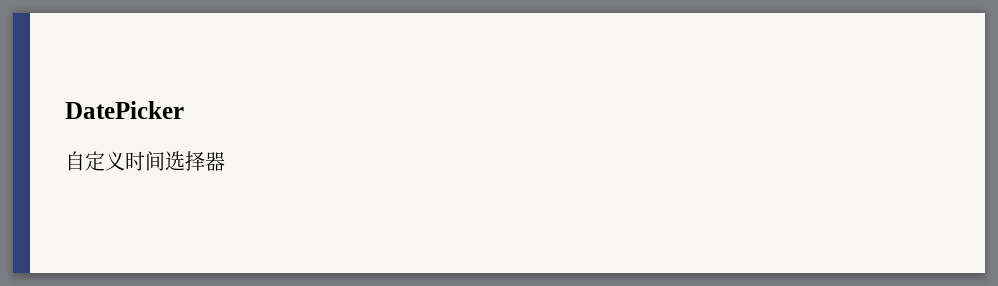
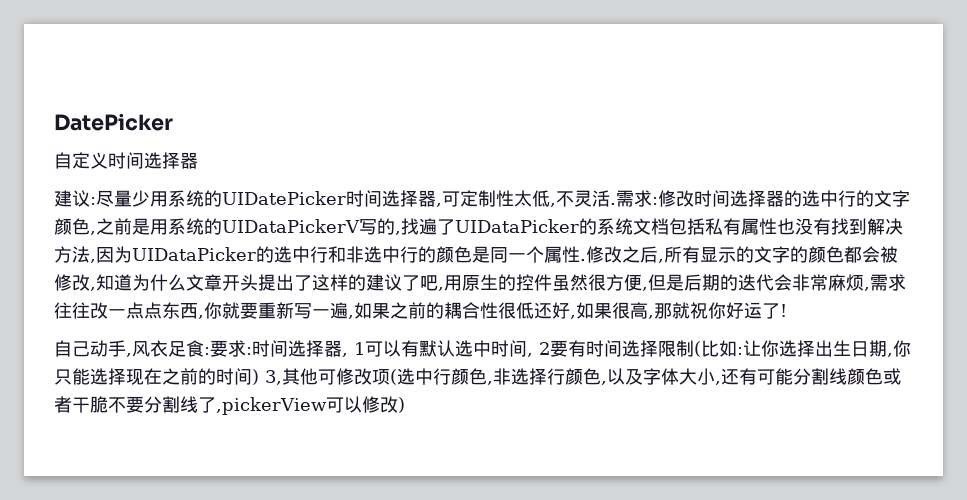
(225, 161) none -> [54,190,910,207] [54,218,903,235] [54,246,898,263] [54,274,906,291] [54,302,787,319] [54,340,911,357] [54,368,901,385] [54,396,405,415] // 建议:尽量少用系统的UIDatePicker时间选择器,可定制性太低,不灵活.需求:修改时间选择器的选中行的文字颜色,之前是用系统的UIDataPickerV写的,找遍了UIDataPicker的系统文档包括私有属性也没有找到解决方法,因为UIDataPicker的选中行和非选中行的颜色是同一个属性.修改之后,所有显示的文字的颜色都会被修改,知道为什么文章开头提出了这样的建议了吧,用原生的控件虽然很方便,但是后期的迭代会非常麻烦,需求往往改一点点东西,你就要重新写一遍,如果之前的耦合性很低还好,如果很高,那就祝你好运了! // 自己动手,风衣足食:要求:时间选择器, 1可以有默认选中时间, 2要有时间选择限制(比如:让你选择出生日期,你只能选择现在之前的时间) 3,其他可修改项(选中行颜色,非选择行颜色,以及字体大小,还有可能分割线颜色或者干脆不要分割线了,pickerView可以修改)

